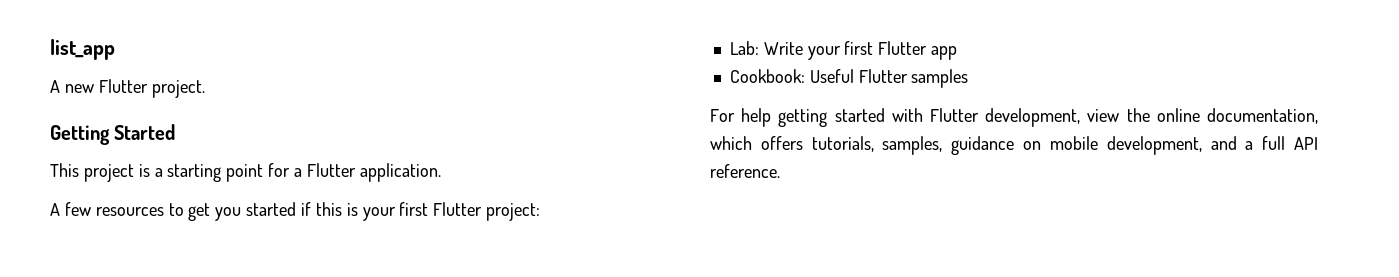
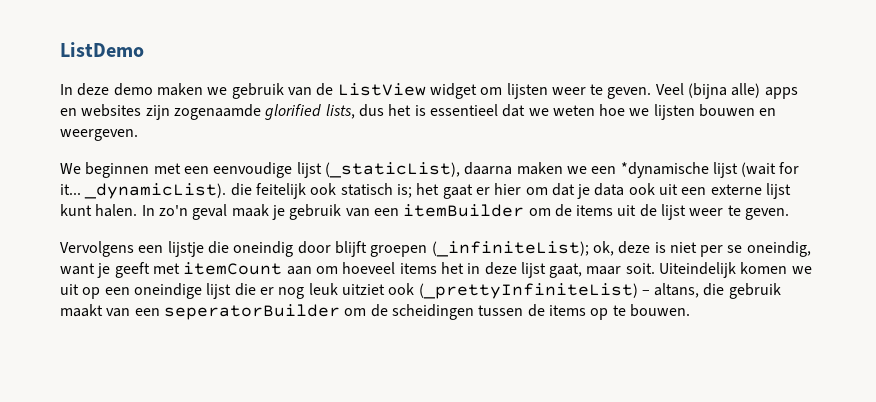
[50,39,115,60] [50,79,205,98] [50,124,176,145] [50,163,441,182] [50,202,541,221] [729,41,958,60] [729,69,969,88] [710,108,1318,127] [710,136,1318,155] [710,164,780,178] list_app // A new Flutter project. // Getting Started // This project is a starting point for a Flutter application. // A few resources to get you started if this is your first Flutter project: // Lab: Write your first Flutter app // Cookbook: Useful Flutter samples // For help getting started with Flutter development, view the online documentation, which offers tutorials, samples, guidance on mobile development, and a full API reference. -> [60,42,144,57] [60,83,798,99] [60,104,777,120] [60,129,138,141] [60,162,800,178] [60,183,792,199] [60,204,790,220] [60,241,811,257] [60,262,812,278] [60,283,781,299] [60,304,690,320] ListDemo // In deze demo maken we gebruik van de ListView widget om lijsten weer te geven. Veel (bijna alle) apps en websites zijn zogenaamde glorified lists, dus het is essentieel dat we weten hoe we lijsten bouwen en weergeven. // We beginnen met een eenvoudige lijst (_staticList), daarna maken we een *dynamische lijst (wait for it... _dynamicList). die feitelijk ook statisch is; het gaat er hier om dat je data ook uit een externe lijst kunt halen. In zo'n geval maak je gebruik van een itemBuilder om de items uit de lijst weer te geven. // Vervolgens een lijstje die oneindig door blijft groepen (_infiniteList); ok, deze is niet per se oneindig, want je geeft met itemCount aan om hoeveel items het in deze lijst gaat, maar soit. Uiteindelijk komen we uit op een oneindige lijst die er nog leuk uitziet ook (_prettyInfiniteList) – altans, die gebruik maakt van een seperatorBuilder om de scheidingen tussen de items op te bouwen.

